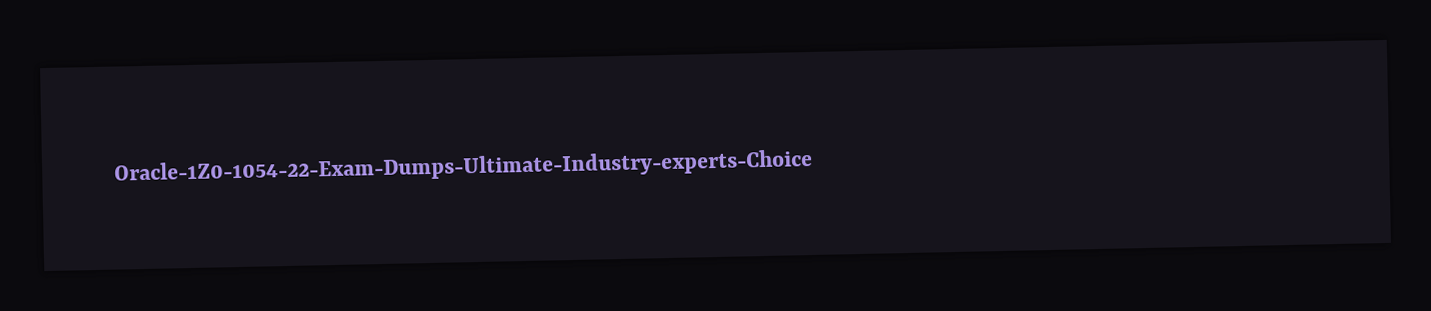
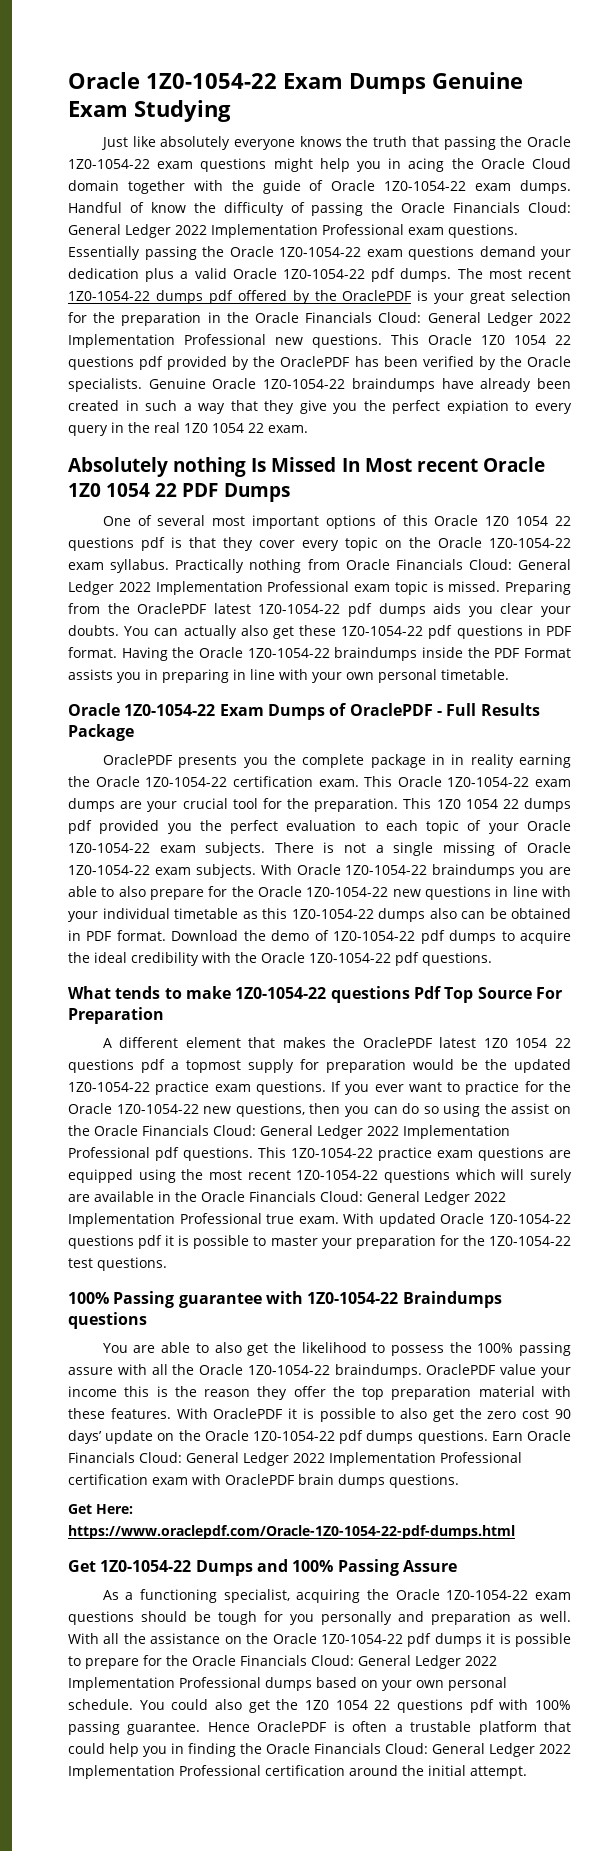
[114,148,813,186] Oracle-1Z0-1054-22-Exam-Dumps-Ultimate-Industry-experts-Choice -> [68,72,523,94] [68,100,231,122] [100,136,571,150] [68,158,571,172] [68,180,571,194] [68,202,571,216] [68,224,518,238] [68,246,571,260] [68,268,571,282] [68,290,571,304] [68,312,571,326] [68,334,571,348] [68,356,571,370] [68,378,571,392] [68,400,573,414] [68,422,308,436] [68,457,545,477] [68,483,290,502] [102,515,571,529] [68,537,571,551] [68,559,571,573] [68,581,571,595] [68,603,572,617] [68,625,571,639] [68,647,571,661] [68,669,509,683] [68,703,540,720] [68,724,134,741] [102,754,571,768] [68,776,571,787] [68,798,571,812] [68,820,571,834] [68,842,572,856] [68,864,571,878] [68,886,571,900] [68,908,571,922] [68,930,571,944] [68,952,492,966] [68,986,562,1003] [68,1007,164,1024] [102,1037,571,1048] [68,1059,571,1073] [68,1081,571,1095] [68,1103,571,1117] [68,1125,510,1139] [68,1147,571,1161] [68,1169,572,1183] [68,1191,506,1205] [68,1213,571,1227] [68,1235,571,1249] [68,1257,167,1271] [68,1291,502,1308] [68,1312,147,1329] [102,1342,571,1356] [68,1364,571,1378] [68,1386,571,1400] [68,1408,571,1422] [68,1430,571,1444] [68,1452,522,1466] [68,1474,459,1488] [68,1504,133,1514] [68,1525,515,1539] [68,1559,457,1576] [102,1589,571,1603] [68,1611,571,1625] [68,1633,571,1647] [68,1655,497,1669] [68,1677,507,1691] [68,1699,572,1713] [68,1721,572,1735] [68,1743,571,1757] [68,1765,527,1779] Oracle 1Z0-1054-22 Exam Dumps Genuine Exam Studying // Just like absolutely everyone knows the truth that passing the Oracle 1Z0-1054-22 exam questions might help you in acing the Oracle Cloud domain together with the guide of Oracle 1Z0-1054-22 exam dumps. Handful of know the difficulty of passing the Oracle Financials Cloud: General Ledger 2022 Implementation Professional exam questions. Essentially passing the Oracle 1Z0-1054-22 exam questions demand your dedication plus a valid Oracle 1Z0-1054-22 pdf dumps. The most recent 1Z0-1054-22 dumps pdf offered by the OraclePDF is your great selection for the preparation in the Oracle Financials Cloud: General Ledger 2022 Implementation Professional new questions. This Oracle 1Z0 1054 22 questions pdf provided by the OraclePDF has been verified by the Oracle specialists. Genuine Oracle 1Z0-1054-22 braindumps have already been created in such a way that they give you the perfect expiation to every query in the real 1Z0 1054 22 exam. // Absolutely nothing Is Missed In Most recent Oracle 1Z0 1054 22 PDF Dumps // One of several most important options of this Oracle 1Z0 1054 22 questions pdf is that they cover every topic on the Oracle 1Z0-1054-22 exam syllabus. Practically nothing from Oracle Financials Cloud: General Ledger 2022 Implementation Professional exam topic is missed. Preparing from the OraclePDF latest 1Z0-1054-22 pdf dumps aids you clear your doubts. You can actually also get these 1Z0-1054-22 pdf questions in PDF format. Having the Oracle 1Z0-1054-22 braindumps inside the PDF Format assists you in preparing in line with your own personal timetable. // Oracle 1Z0-1054-22 Exam Dumps of OraclePDF - Full Results Package // OraclePDF presents you the complete package in in reality earning the Oracle 1Z0-1054-22 certification exam. This Oracle 1Z0-1054-22 exam dumps are your crucial tool for the preparation. This 1Z0 1054 22 dumps pdf provided you the perfect evaluation to each topic of your Oracle 1Z0-1054-22 exam subjects. There is not a single missing of Oracle 1Z0-1054-22 exam subjects. With Oracle 1Z0-1054-22 braindumps you are able to also prepare for the Oracle 1Z0-1054-22 new questions in line with your individual timetable as this 1Z0-1054-22 dumps also can be obtained in PDF format. Download the demo of 1Z0-1054-22 pdf dumps to acquire the ideal credibility with the Oracle 1Z0-1054-22 pdf questions. // What tends to make 1Z0-1054-22 questions Pdf Top Source For Preparation // A different element that makes the OraclePDF latest 1Z0 1054 22 questions pdf a topmost supply for preparation would be the updated 1Z0-1054-22 practice exam questions. If you ever want to practice for the Oracle 1Z0-1054-22 new questions, then you can do so using the assist on the Oracle Financials Cloud: General Ledger 2022 Implementation Professional pdf questions. This 1Z0-1054-22 practice exam questions are equipped using the most recent 1Z0-1054-22 questions which will surely are available in the Oracle Financials Cloud: General Ledger 2022 Implementation Professional true exam. With updated Oracle 1Z0-1054-22 questions pdf it is possible to master your preparation for the 1Z0-1054-22 test questions. // 100% Passing guarantee with 1Z0-1054-22 Braindumps questions // You are able to also get the likelihood to possess the 100% passing assure with all the Oracle 1Z0-1054-22 braindumps. OraclePDF value your income this is the reason they offer the top preparation material with these features. With OraclePDF it is possible to also get the zero cost 90 days’ update on the Oracle 1Z0-1054-22 pdf dumps questions. Earn Oracle Financials Cloud: General Ledger 2022 Implementation Professional certification exam with OraclePDF brain dumps questions. // Get Here: https://www.oraclepdf.com/Oracle-1Z0-1054-22-pdf-dumps.html // Get 1Z0-1054-22 Dumps and 100% Passing Assure // As a functioning specialist, acquiring the Oracle 1Z0-1054-22 exam questions should be tough for you personally and preparation as well. With all the assistance on the Oracle 1Z0-1054-22 pdf dumps it is possible to prepare for the Oracle Financials Cloud: General Ledger 2022 Implementation Professional dumps based on your own personal schedule. You could also get the 1Z0 1054 22 questions pdf with 100% passing guarantee. Hence OraclePDF is often a trustable platform that could help you in finding the Oracle Financials Cloud: General Ledger 2022 Implementation Professional certification around the initial attempt.

